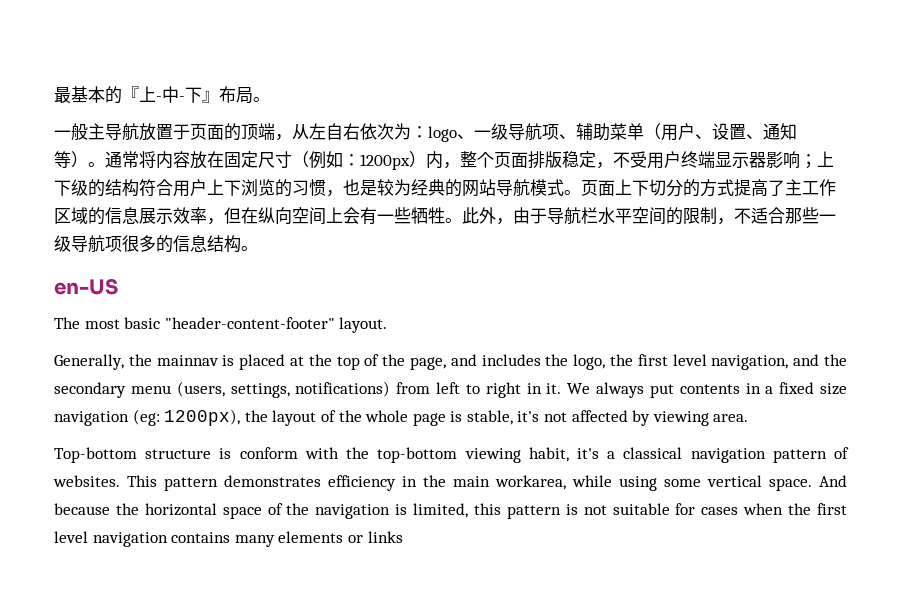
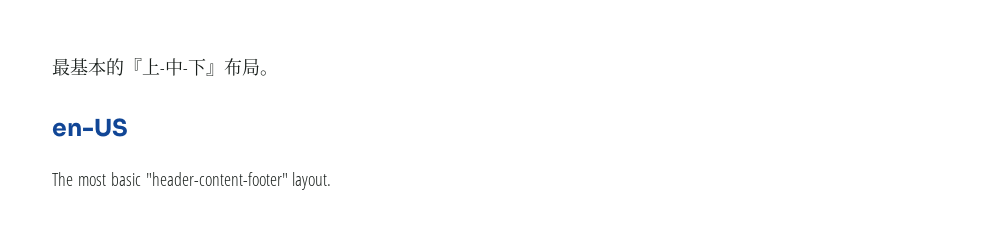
[54,123,797,142] [54,151,834,170] [54,179,836,197] [54,207,836,225] [54,235,258,253] // 一般主导航放置于页面的顶端，从左自右依次为：logo、一级导航项、辅助菜单（用户、设置、通知等）。通常将内容放在固定尺寸（例如：1200px）内，整个页面排版稳定，不受用户终端显示器影响；上下级的结构符合用户上下浏览的习惯，也是较为经典的网站导航模式。页面上下切分的方式提高了主工作区域的信息展示效率，但在纵向空间上会有一些牺牲。此外，由于导航栏水平空间的限制，不适合那些一级导航项很多的信息结构。 -> (278, 73) none
[54,354,847,370] [54,381,848,398] [54,409,749,426] [54,447,849,463] [53,475,847,491] [54,503,848,519] [54,531,403,547] // Generally, the mainnav is placed at the top of the page, and includes the logo, the first level navigation, and the secondary menu (users, settings, notifications) from left to right in it. We always put contents in a fixed size navigation (eg: 1200px), the layout of the whole page is stable, it's not affected by viewing area. // Top-bottom structure is conform with the top-bottom viewing habit, it's a classical navigation pattern of websites. This pattern demonstrates efficiency in the main workarea, while using some vertical space. And because the horizontal space of the navigation is limited, this pattern is not suitable for cases when the first level navigation contains many elements or links -> (332, 181) none

